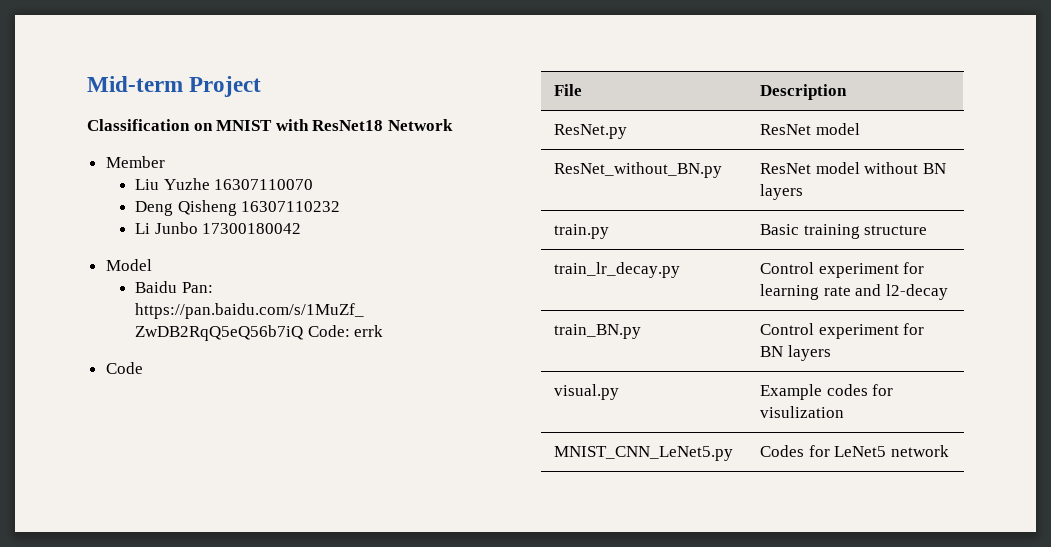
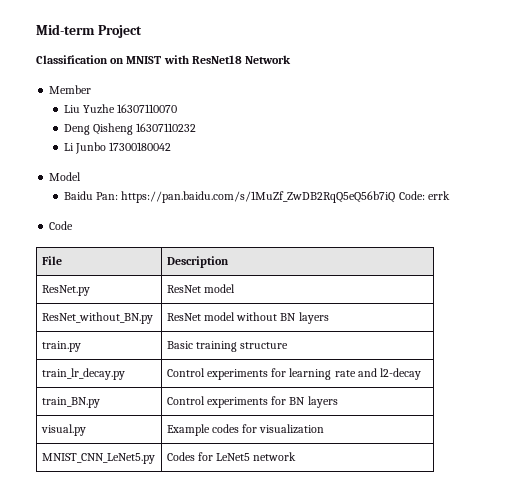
[818,263,899,278] experiment -> [206,369,268,380] experiments
[818,324,899,339] experiment -> [206,397,268,408] experiments
[760,406,845,418] visulization -> [259,424,325,434] visualization

